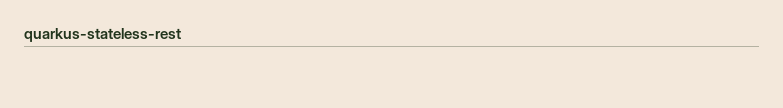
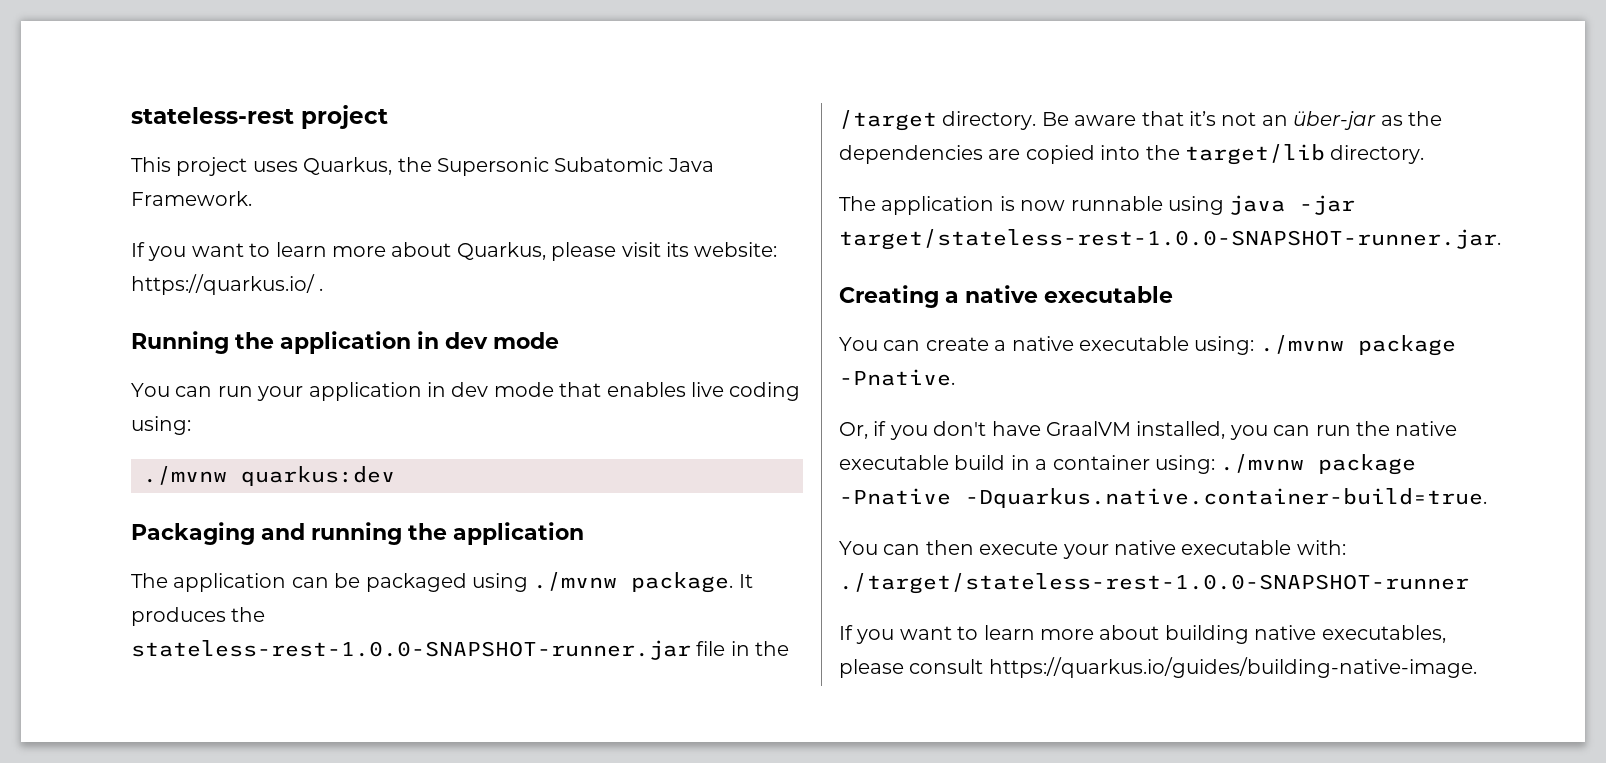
[24,28,181,42] quarkus-stateless-rest -> [131,105,388,129] [131,157,714,176] [131,191,252,206] [131,242,778,261] [131,274,324,295] [131,331,559,354] [131,382,801,401] [131,416,191,435] [143,466,395,486] [131,522,584,545] [131,572,753,593] [131,607,266,626] [131,640,790,660] [839,110,1442,131] [839,144,1425,165] [839,195,1356,215] [839,229,1501,250] [839,285,1173,308] [839,335,1456,356] [839,369,955,386] [839,421,1458,440] [839,454,1417,475] [839,488,1487,508] [839,540,1346,559] [839,573,1469,594] [839,625,1446,644] [839,657,1477,678] stateless-rest project // This project uses Quarkus, the Supersonic Subatomic Java Framework. // If you want to learn more about Quarkus, please visit its website: https://quarkus.io/ . // Running the application in dev mode // You can run your application in dev mode that enables live coding using: // ./mvnw quarkus:dev // Packaging and running the application // The application can be packaged using ./mvnw package. It produces the stateless-rest-1.0.0-SNAPSHOT-runner.jar file in the /target directory. Be aware that it’s not an über-jar as the dependencies are copied into the target/lib directory. // The application is now runnable using java -jar target/stateless-rest-1.0.0-SNAPSHOT-runner.jar. // Creating a native executable // You can create a native executable using: ./mvnw package -Pnative. // Or, if you don't have GraalVM installed, you can run the native executable build in a container using: ./mvnw package -Pnative -Dquarkus.native.container-build=true. // You can then execute your native executable with: ./target/stateless-rest-1.0.0-SNAPSHOT-runner // If you want to learn more about building native executables, please consult https://quarkus.io/guides/building-native-image.

